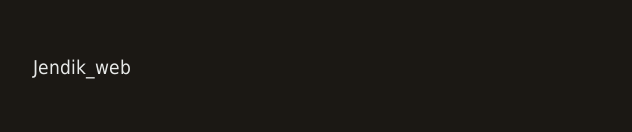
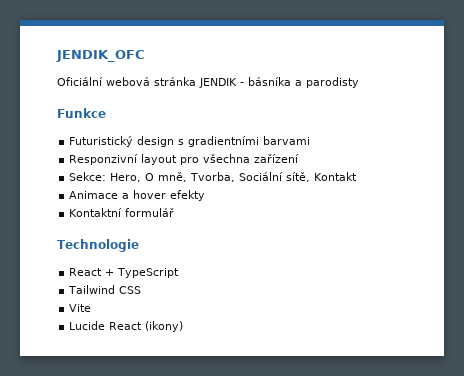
[32,59,131,79] Jendik_web -> [56,50,145,62] [57,77,359,88] [57,108,106,118] [69,136,311,147] [69,154,300,165] [69,172,358,182] [69,190,206,201] [69,208,175,217] [57,239,139,252] [69,268,180,278] [68,285,142,294] [69,304,92,312] [69,321,184,332] JENDIK_OFC // Oficiální webová stránka JENDIK - básníka a parodisty // Funkce // Futuristický design s gradientními barvami // Responzivní layout pro všechna zařízení // Sekce: Hero, O mně, Tvorba, Sociální sítě, Kontakt // Animace a hover efekty // Kontaktní formulář // Technologie // React + TypeScript // Tailwind CSS // Vite // Lucide React (ikony)

